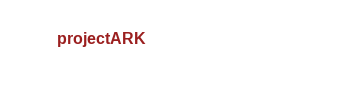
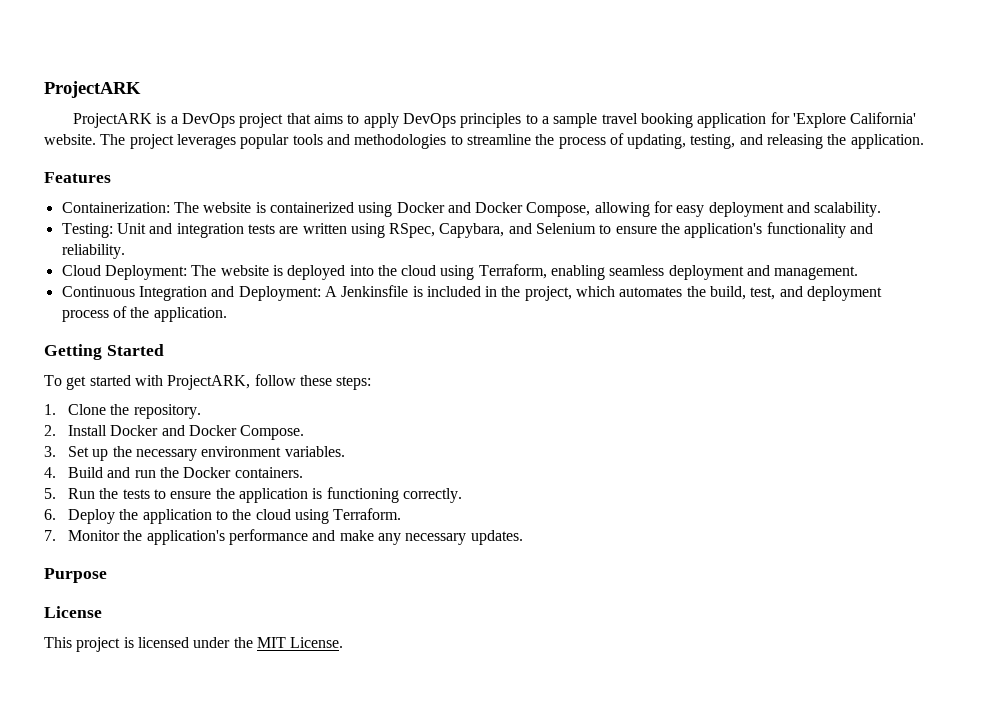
[57,32,146,47] projectARK -> [44,81,141,98] [73,112,917,128] [44,133,924,149] [44,172,111,183] [61,201,882,217] [61,222,874,238] [61,244,125,259] [61,264,859,280] [61,285,883,301] [61,306,227,322] [44,344,164,360] [44,374,372,390] [44,404,201,419] [44,425,305,440] [44,446,345,461] [44,467,303,478] [44,487,462,503] [44,508,402,524] [44,529,523,545] [44,568,107,583] [44,606,102,618] [44,637,344,652] ProjectARK // ProjectARK is a DevOps project that aims to apply DevOps principles to a sample travel booking application for 'Explore California' website. The project leverages popular tools and methodologies to streamline the process of updating, testing, and releasing the application. // Features // Containerization: The website is containerized using Docker and Docker Compose, allowing for easy deployment and scalability. // Testing: Unit and integration tests are written using RSpec, Capybara, and Selenium to ensure the application's functionality and reliability. // Cloud Deployment: The website is deployed into the cloud using Terraform, enabling seamless deployment and management. // Continuous Integration and Deployment: A Jenkinsfile is included in the project, which automates the build, test, and deployment process of the application. // Getting Started // To get started with ProjectARK, follow these steps: // 1. Clone the repository. // 2. Install Docker and Docker Compose. // 3. Set up the necessary environment variables. // 4. Build and run the Docker containers. // 5. Run the tests to ensure the application is functioning correctly. // 6. Deploy the application to the cloud using Terraform. // 7. Monitor the application's performance and make any necessary updates. // Purpose // License // This project is licensed under the MIT License.

